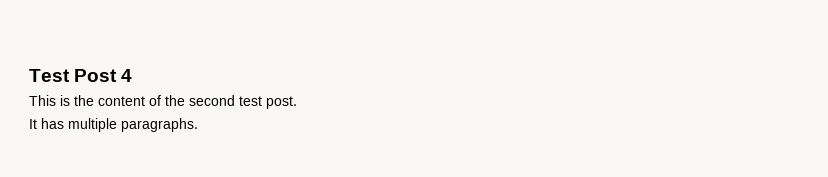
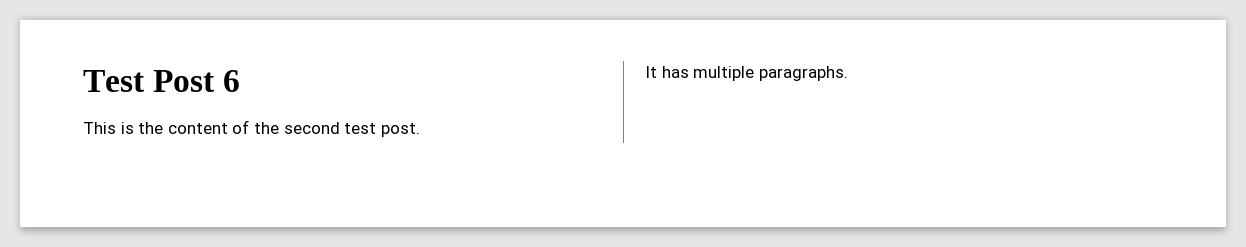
[121,69,133,82] 4 -> [223,70,241,92] 6

